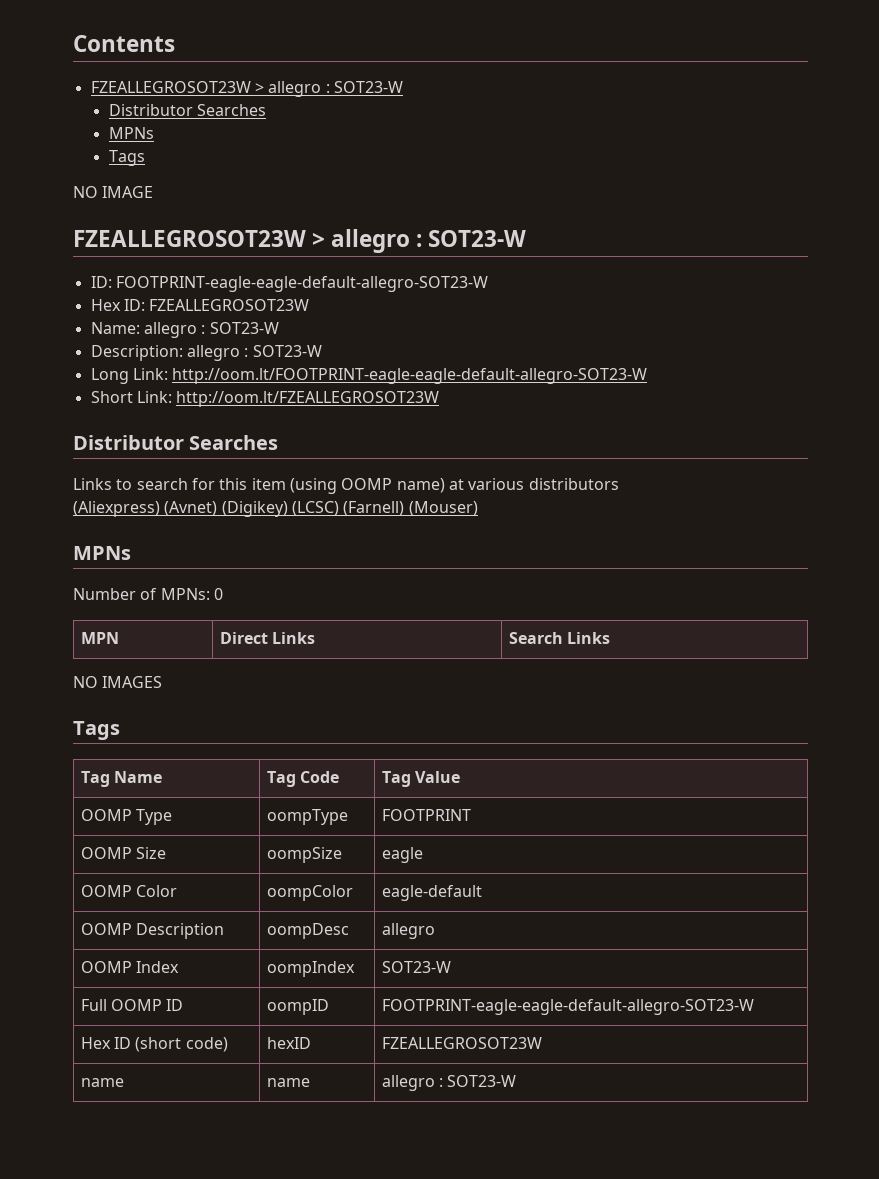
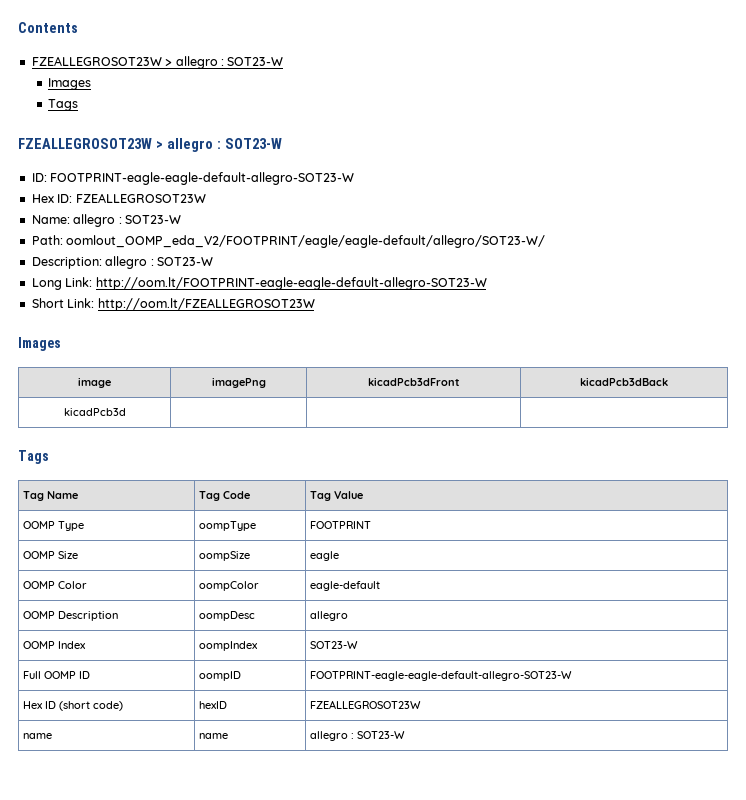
[108,104,266,116] [108,127,154,139] [108,150,145,166] [73,186,154,198] Distributor Searches // MPNs // Tags // NO IMAGE -> [48,78,92,90] [48,99,79,111] Images // Tags
(279, 328) none -> [31,235,546,248] // Path: oomlout_OOMP_eda_V2/FOOTPRINT/eagle/eagle-default/allegro/SOT23-W/
[73,435,279,450] [73,478,619,494] [73,501,478,517] [73,546,131,560] [73,588,223,600] [80,632,119,644] [219,632,315,644] [508,632,610,644] [73,676,163,688] Distributor Searches // Links to search for this item (using OOMP name) at various distributors // (Aliexpress) (Avnet) (Digikey) (LCSC) (Farnell) (Mouser) // MPNs // Number of MPNs: 0 // MPN | Direct Links | Search Links // NO IMAGES -> [18,337,61,351] [78,377,111,388] [211,377,266,388] [367,377,460,386] [580,377,668,386] [63,408,126,416] Images // image | imagePng | kicadPcb3dFront | kicadPcb3dBack // kicadPcb3d | | |

